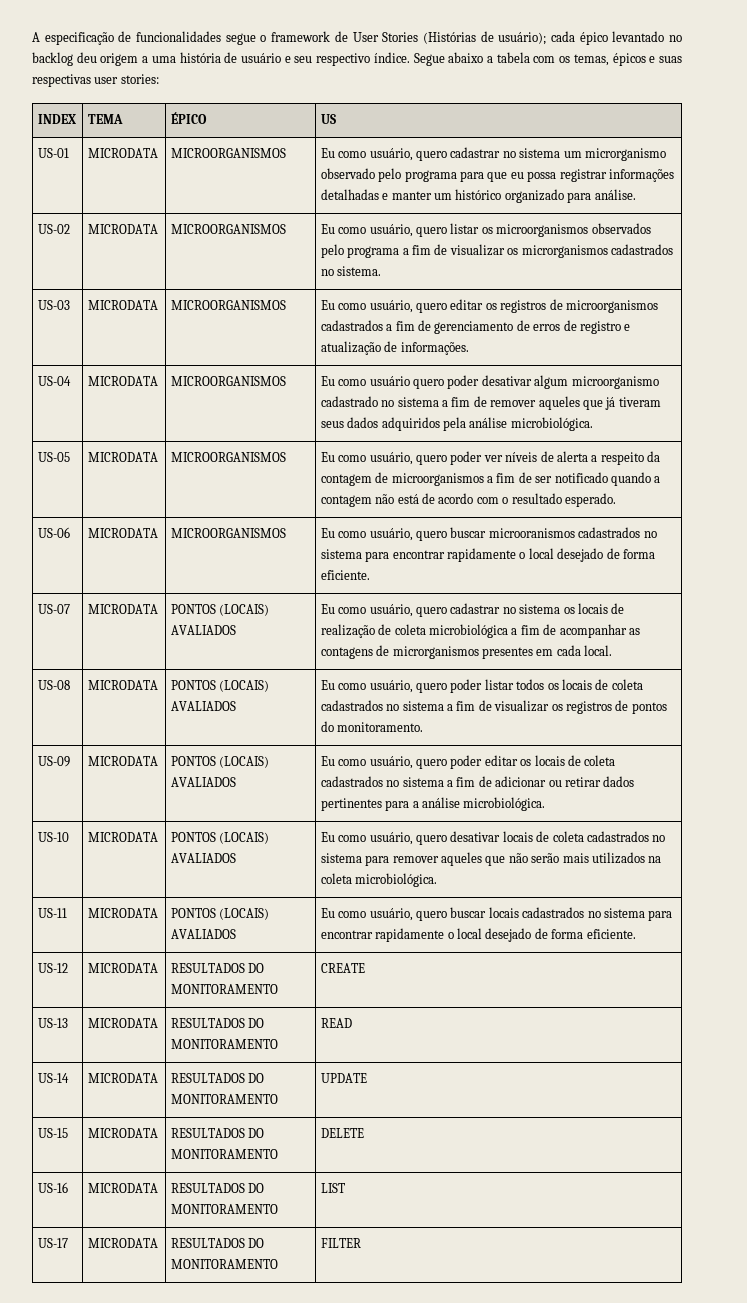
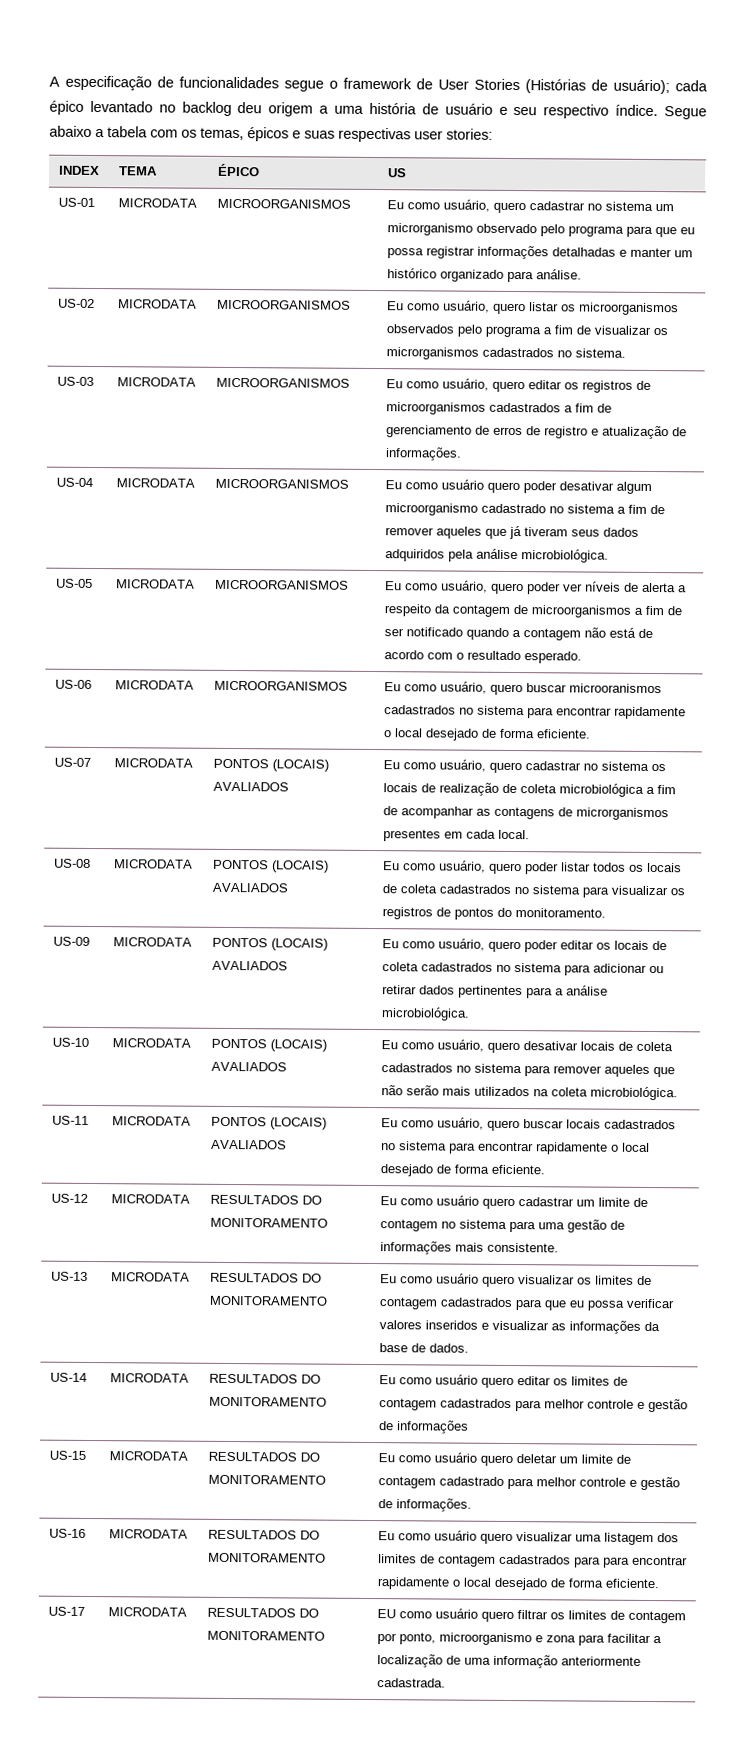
[447,700,492,711] a fim de -> [581,886,609,898] para
[447,776,492,787] a fim de -> [563,964,591,976] para
[320,963,365,973] CREATE -> [379,1195,648,1210] [379,1219,625,1233] [379,1241,559,1255] Eu como usuário quero cadastrar um limite de contagem no sistema para uma gestão de informações mais consistente.
[320,1018,352,1028] READ -> [379,1273,652,1288] [378,1297,675,1311] [378,1320,660,1334] [378,1343,469,1353] Eu como usuário quero visualizar os limites de contagem cadastrados para que eu possa verificar valores inseridos e visualizar as informações da base de dados.
[320,1073,367,1083] UPDATE -> [378,1374,628,1389] [378,1398,688,1413] [378,1420,469,1434] Eu como usuário quero editar os limites de contagem cadastrados para melhor controle e gestão de informações
[320,1128,364,1138] DELETE -> [377,1452,631,1467] [377,1476,680,1491] [377,1498,472,1512] Eu como usuário quero deletar um limite de contagem cadastrado para melhor controle e gestão de informações.
[320,1183,345,1193] LIST -> [377,1530,679,1546] [377,1554,688,1568] [376,1577,660,1591] Eu como usuário quero visualizar uma listagem dos limites de contagem cadastrados para para encontrar rapidamente o local desejado de forma eficiente.
[320,1238,361,1248] FILTER -> [376,1608,686,1624] [376,1632,662,1646] [376,1654,641,1669] [376,1678,446,1688] EU como usuário quero filtrar os limites de contagem por ponto, microorganismo e zona para facilitar a localização de uma informação anteriormente cadastrada.

